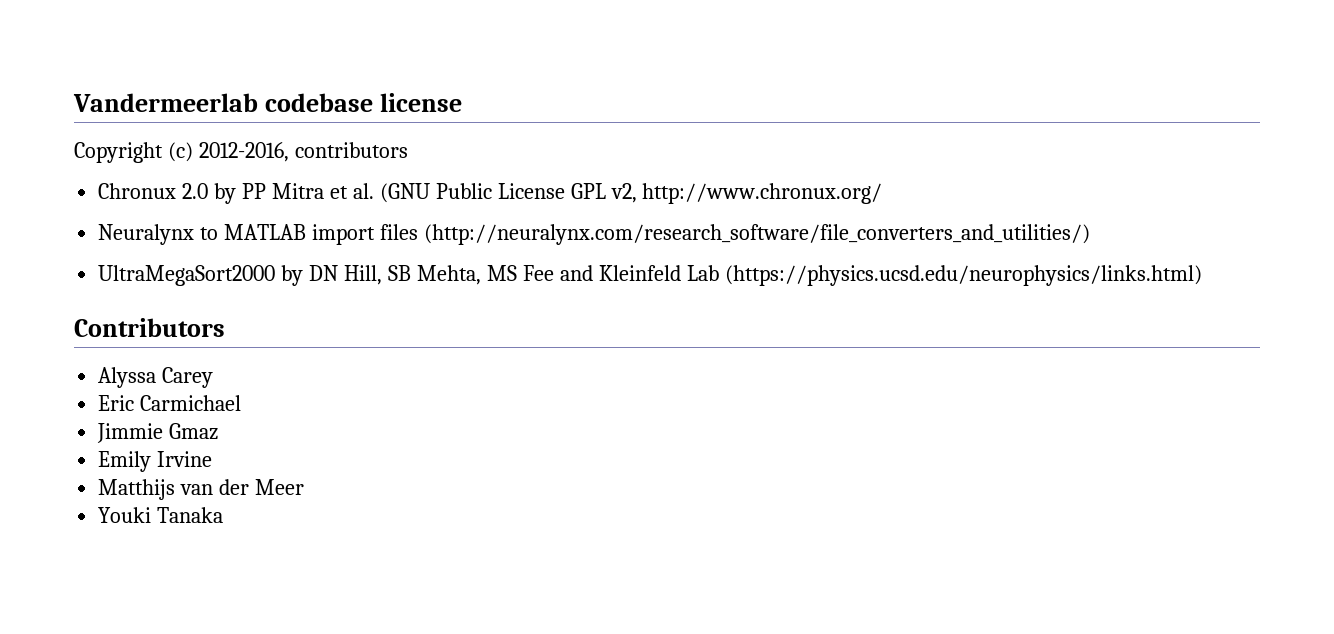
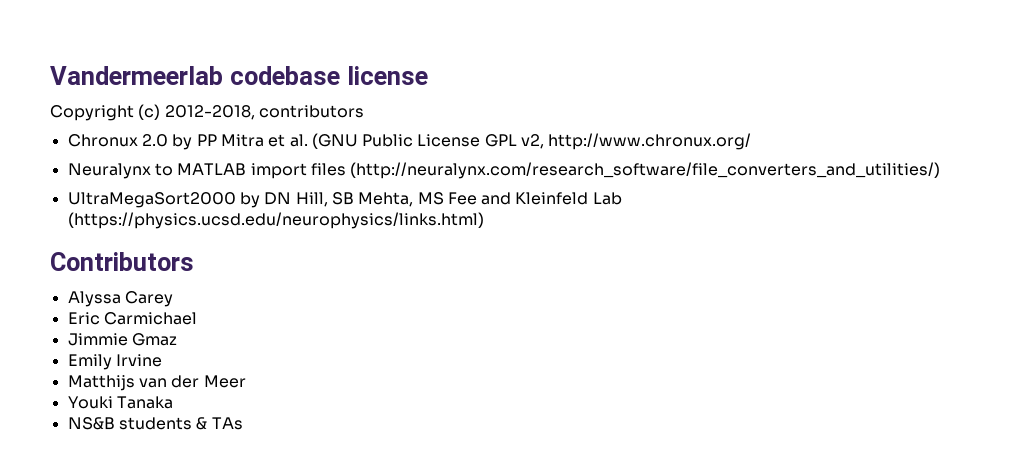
[198,142,289,162] 2012-2016, -> [164,105,255,120] 2012-2018,
(224, 515) none -> [67,417,243,430] // NS&B students & TAs

